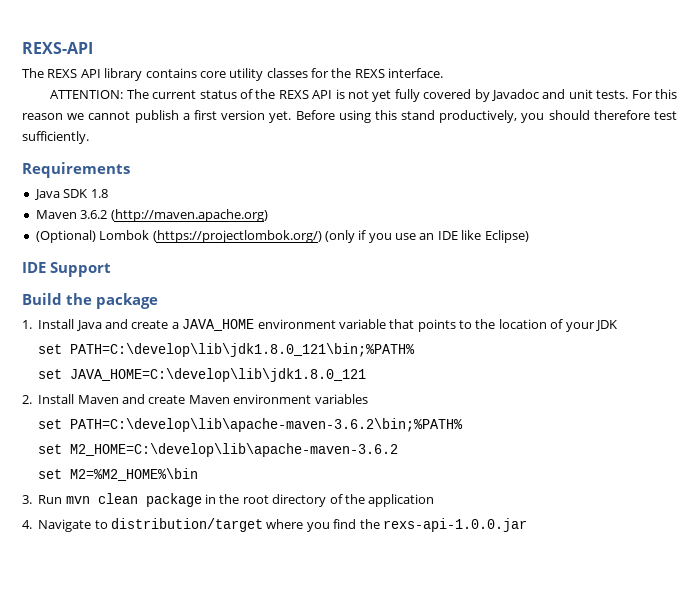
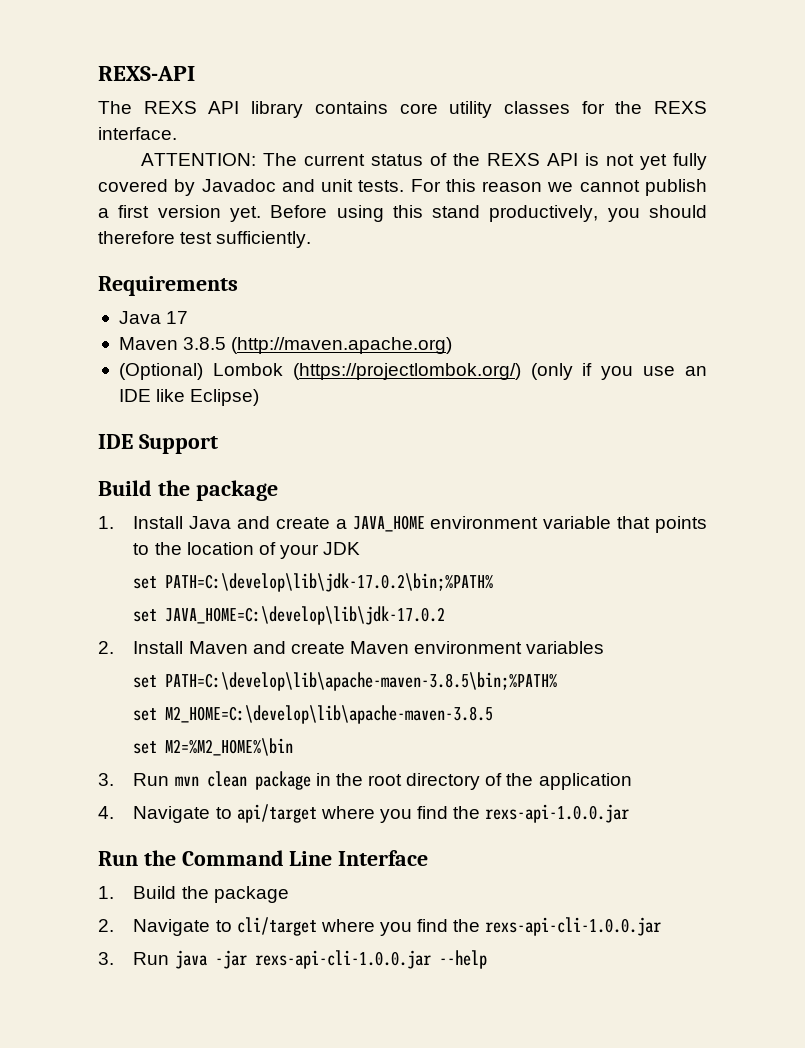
[63,189,108,198] [35,210,108,219] SDK 1.8 // Maven 3.6.2 -> [166,311,189,324] [118,337,227,350] 17 // Maven 3.8.5
[69,343,415,357] [37,368,366,382] PATH=C:\develop\lib\jdk1.8.0_121\bin;%PATH% // set JAVA_HOME=C:\develop\lib\jdk1.8.0_121 -> [165,573,494,592] [133,606,446,625] PATH=C:\develop\lib\jdk-17.0.2\bin;%PATH% // set JAVA_HOME=C:\develop\lib\jdk-17.0.2
[69,418,463,432] [37,443,398,457] PATH=C:\develop\lib\apache-maven-3.6.2\bin;%PATH% // set M2_HOME=C:\develop\lib\apache-maven-3.6.2 -> [165,672,558,691] [133,705,494,724] PATH=C:\develop\lib\apache-maven-3.8.5\bin;%PATH% // set M2_HOME=C:\develop\lib\apache-maven-3.8.5
[111,518,263,532] distribution/target -> [236,804,317,823] api/target
(527, 525) none -> [98,850,429,866] [98,886,289,903] [98,917,662,936] [98,950,487,969] // Run the Command Line Interface // 1. Build the package // 2. Navigate to cli/target where you find the rexs-api-cli-1.0.0.jar // 3. Run java -jar rexs-api-cli-1.0.0.jar --help

